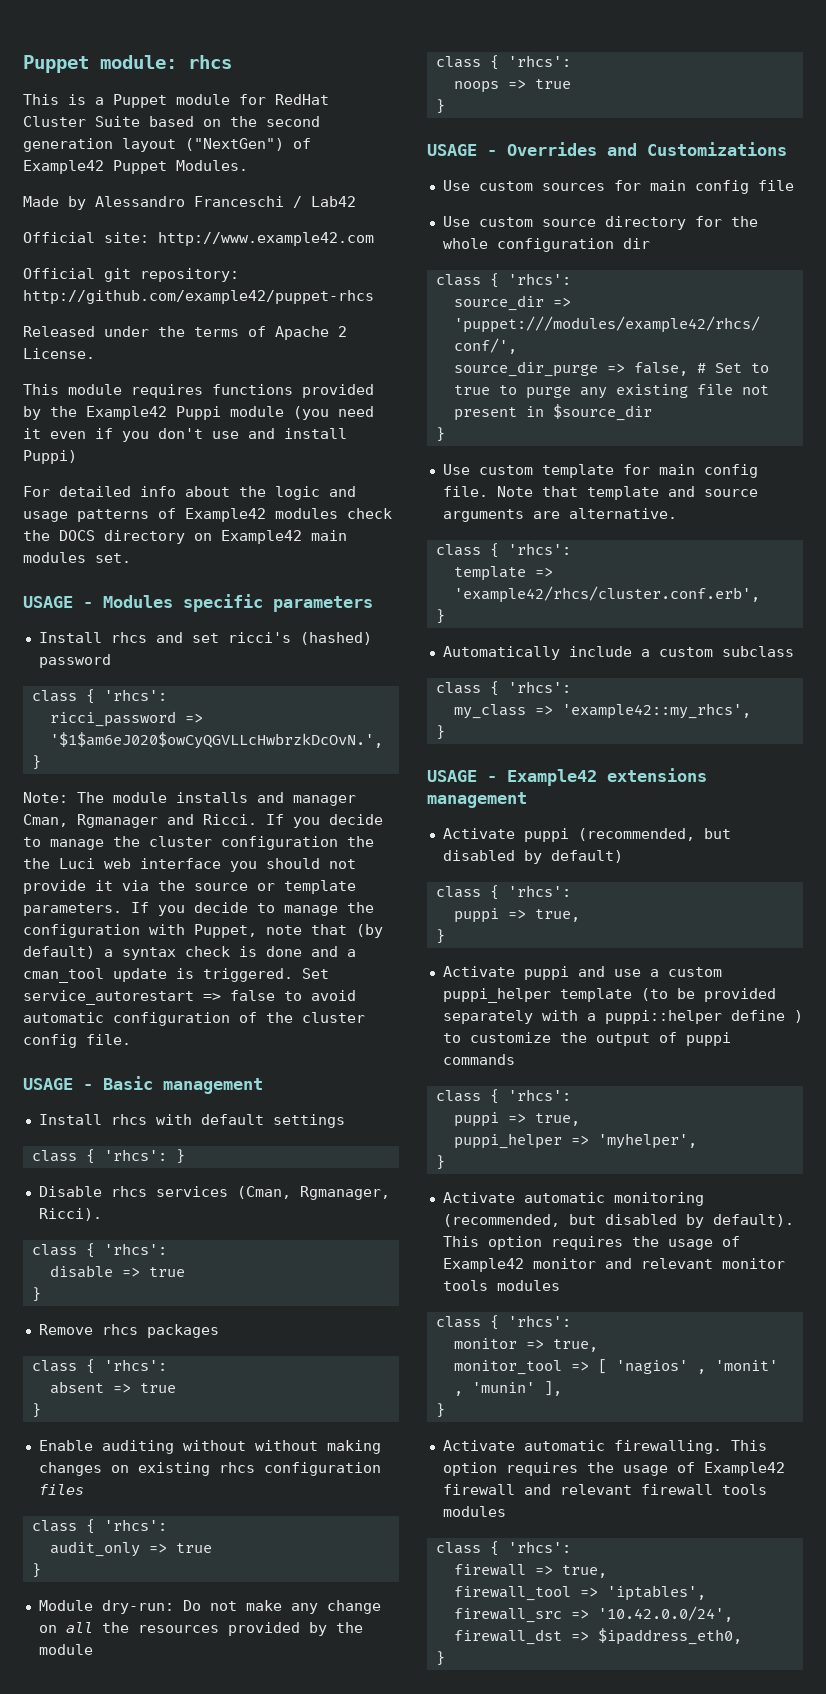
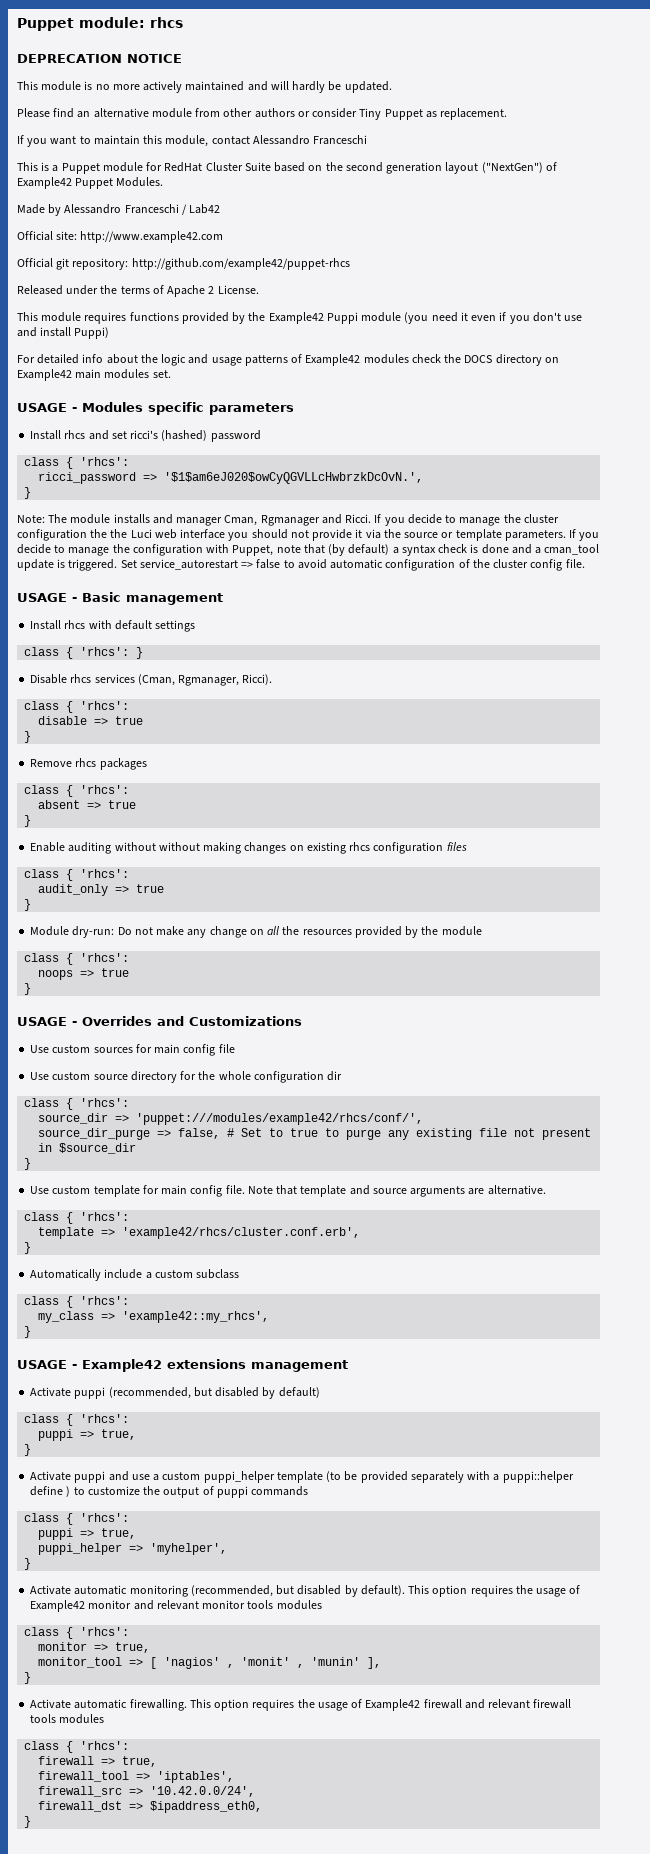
(232, 62) none -> [17,54,182,63] [17,81,392,93] [17,108,508,120] [17,135,368,147] // DEPRECATION NOTICE // This module is no more actively maintained and will hardly be updated. // Please find an alternative module from other authors or consider Tiny Puppet as replacement. // If you want to maintain this module, contact Alessandro Franceschi

